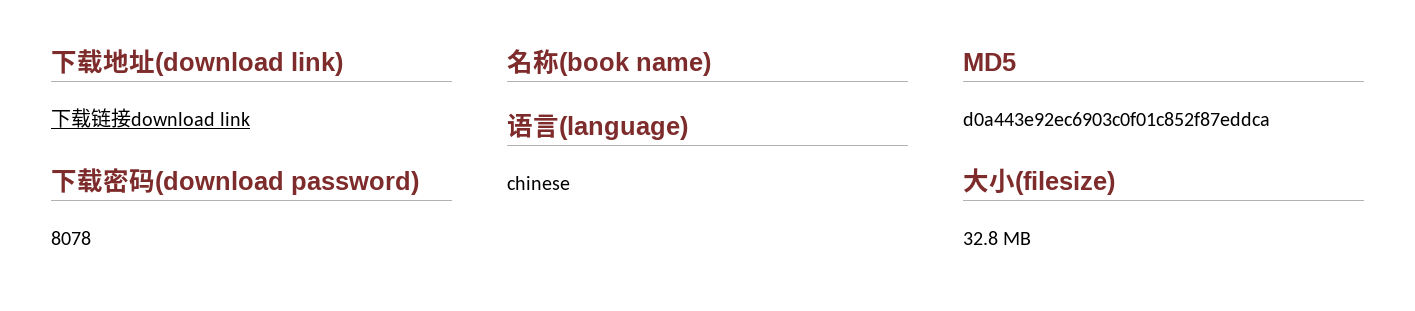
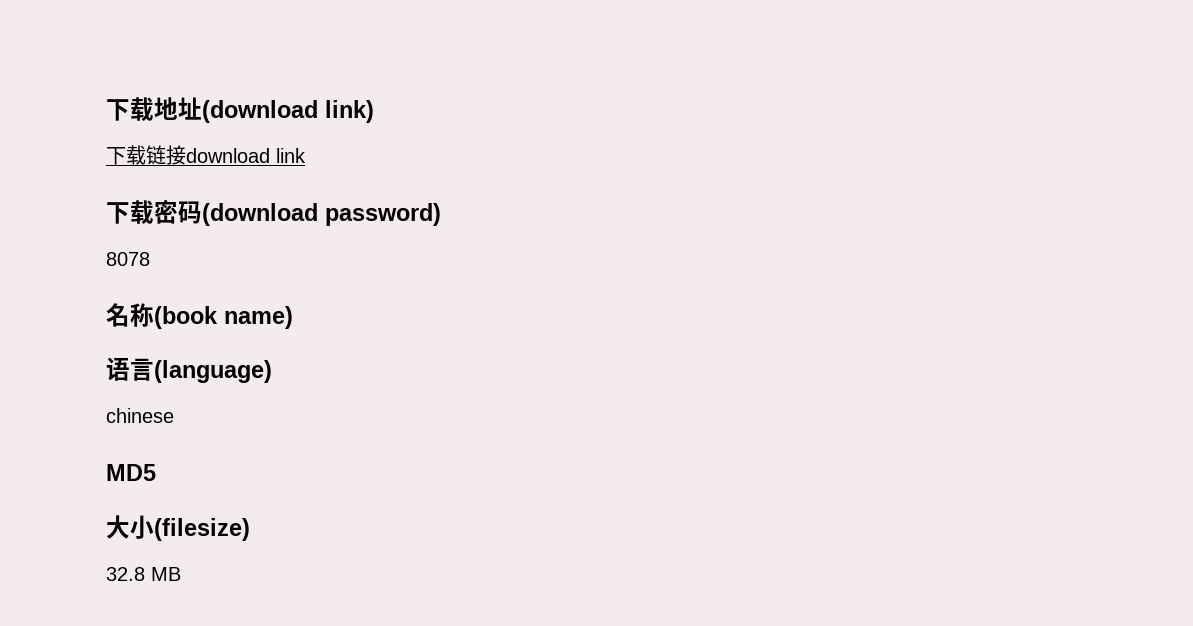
[963,112,1270,126] // d0a443e92ec6903c0f01c852f87eddca -> (156, 472) none

